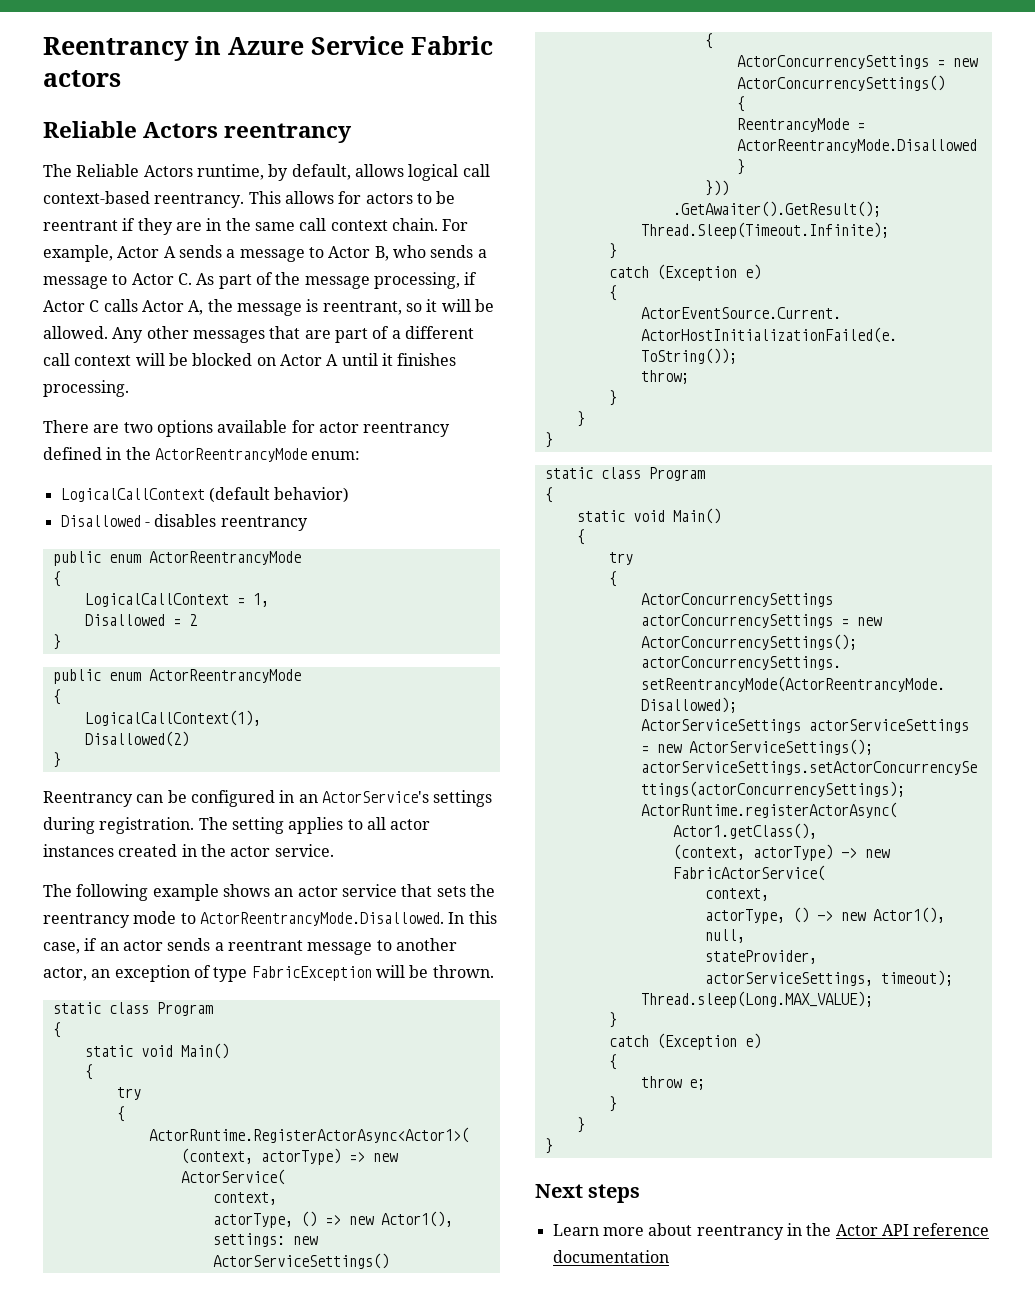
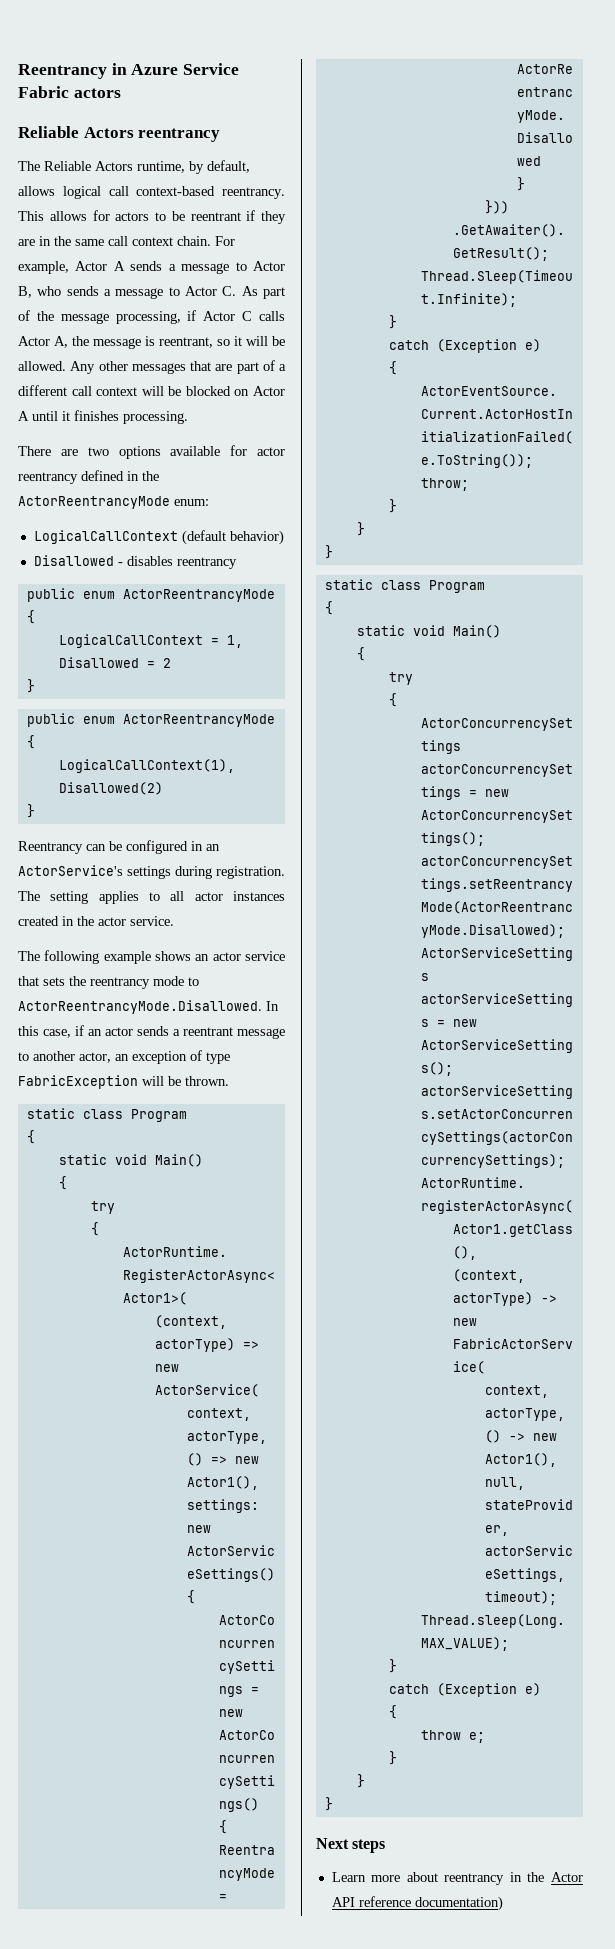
[552,1250,669,1263] documentation -> [414,1896,503,1911] documentation)

